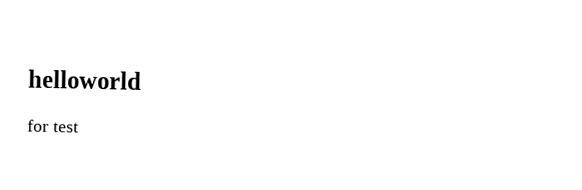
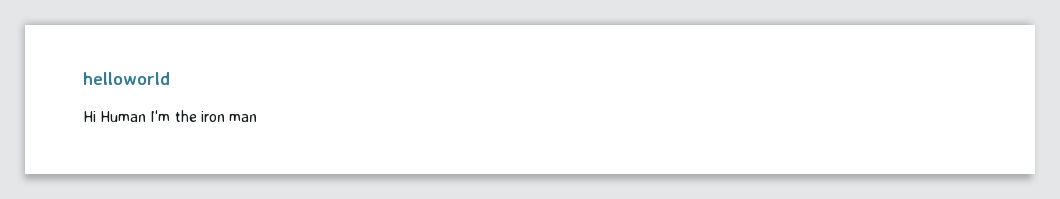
[27,119,79,133] for test -> [83,110,257,122] Hi Human I‘m the iron man

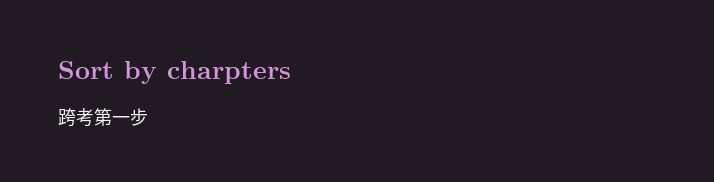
[83,72,170,85] [83,110,257,122] helloworld // Hi Human I‘m the iron man -> [58,61,291,84] [58,108,148,127] Sort by charpters // 跨考第一步

